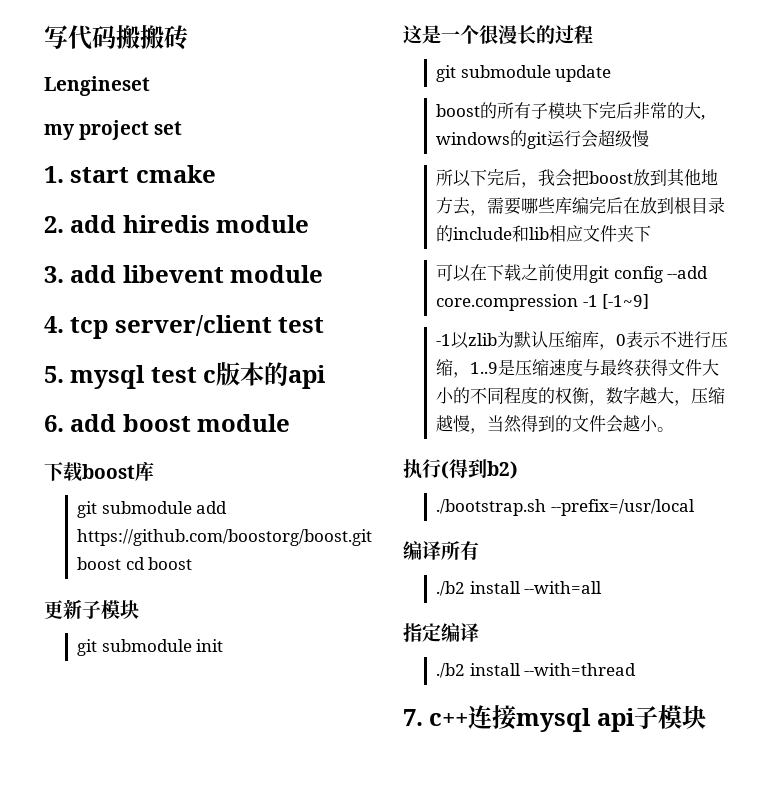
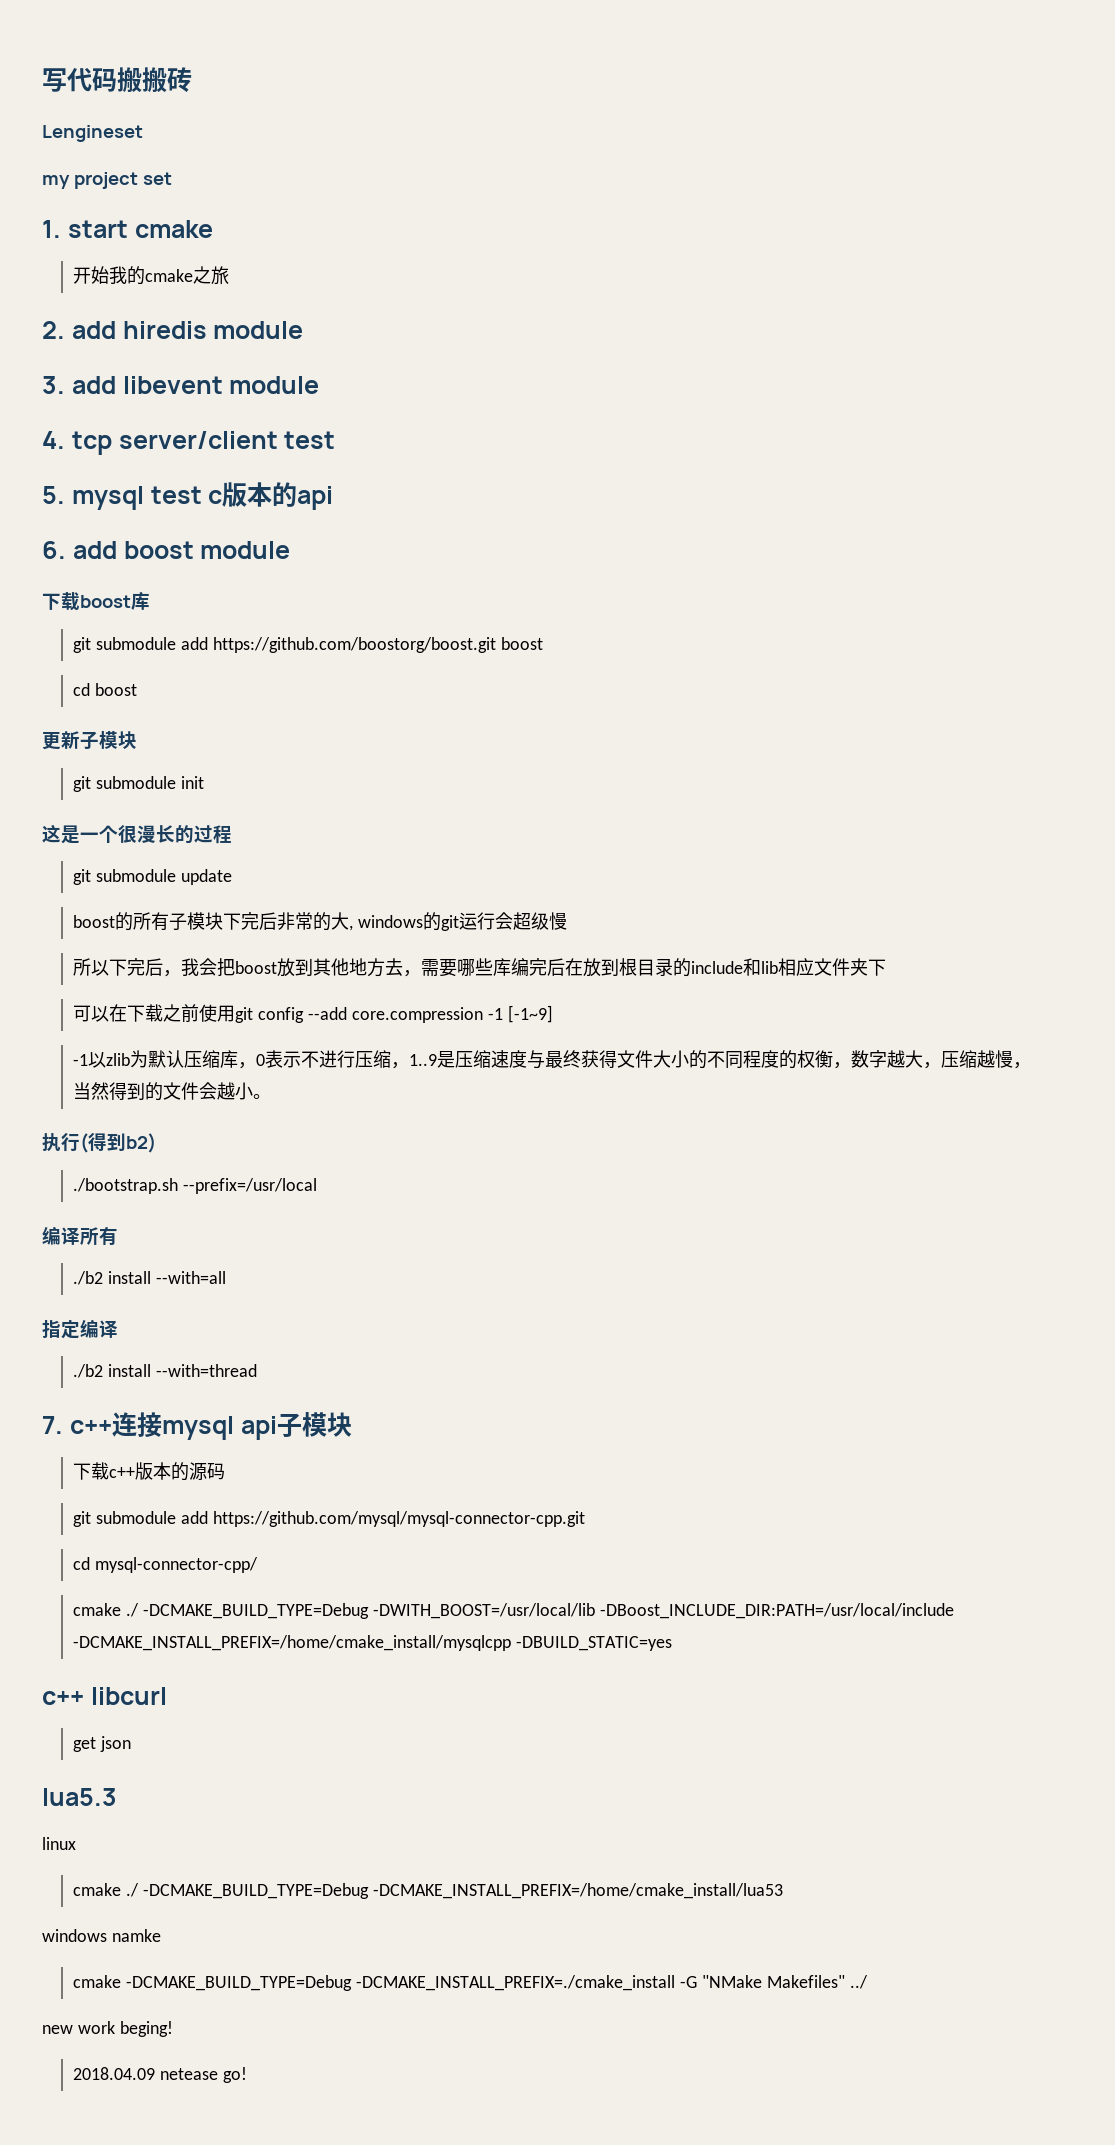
(216, 174) none -> [73,266,230,285] // 开始我的cmake之旅
(122, 563) none -> (543, 643) //
(706, 717) none -> [73,1462,226,1481] [73,1511,585,1527] [73,1557,259,1573] [73,1603,954,1619] [73,1635,673,1651] [42,1687,167,1705] [73,1736,132,1752] [42,1788,117,1806] [42,1837,76,1850] [73,1883,783,1899] [42,1929,161,1942] [73,1975,868,1991] [42,2021,173,2037] [73,2067,248,2083] // 下载c++版本的源码 // git submodule add https://github.com/mysql/mysql-connector-cpp.git // cd mysql-connector-cpp/ // cmake ./ -DCMAKE_BUILD_TYPE=Debug -DWITH_BOOST=/usr/local/lib -DBoost_INCLUDE_DIR:PATH=/usr/local/include -DCMAKE_INSTALL_PREFIX=/home/cmake_install/mysqlcpp -DBUILD_STATIC=yes // c++ libcurl // get json // lua5.3 // linux // cmake ./ -DCMAKE_BUILD_TYPE=Debug -DCMAKE_INSTALL_PREFIX=/home/cmake_install/lua53 // windows namke // cmake -DCMAKE_BUILD_TYPE=Debug -DCMAKE_INSTALL_PREFIX=./cmake_install -G "NMake Makefiles" ../ // new work beging! // 2018.04.09 netease go!

